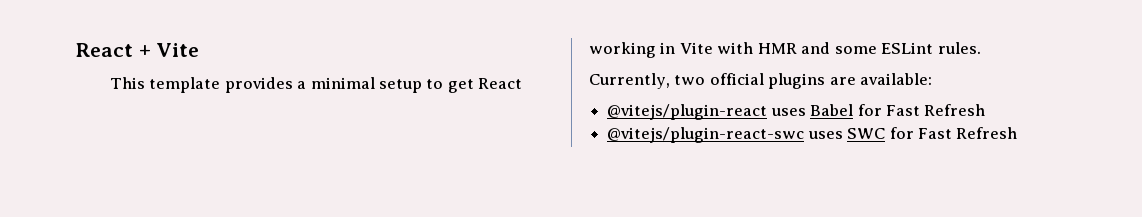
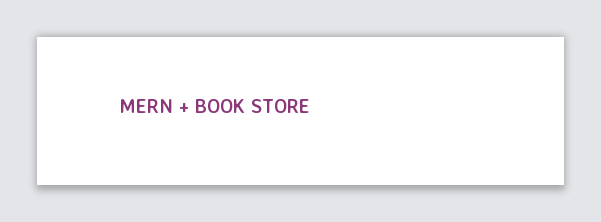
[76,43,200,57] [109,77,523,93] [589,42,981,58] [589,73,933,89] [607,104,986,120] [607,127,1018,143] React + Vite // This template provides a minimal setup to get React working in Vite with HMR and some ESLint rules. // Currently, two official plugins are available: // @vitejs/plugin-react uses Babel for Fast Refresh // @vitejs/plugin-react-swc uses SWC for Fast Refresh -> [119,99,310,113] MERN + BOOK STORE

